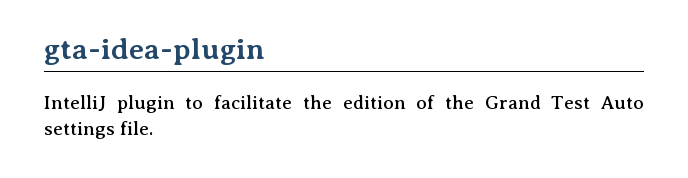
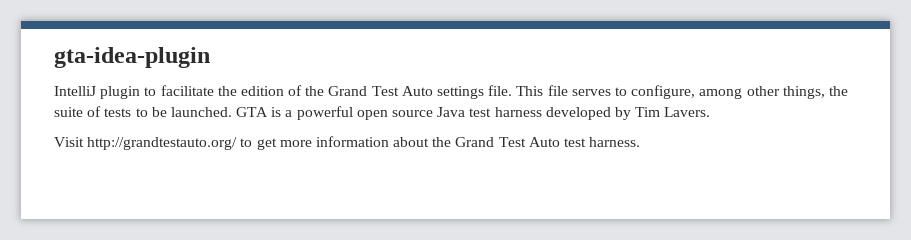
(154, 128) none -> [516,85,848,99] [54,106,711,120] [54,136,641,150] This file serves to configure, among other things, the suite of tests to be launched. GTA is a powerful open source Java test harness developed by Tim Lavers. // Visit http://grandtestauto.org/ to get more information about the Grand Test Auto test harness.

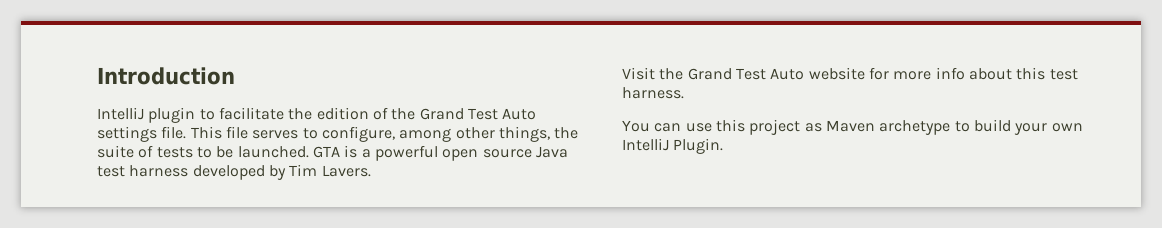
[54,47,210,68] gta-idea-plugin -> [97,67,235,85] Introduction
[87,136,641,150] http://grandtestauto.org/ to get more information about the Grand Test Auto test harness. -> [659,67,1078,80] [622,87,684,99] [622,119,1083,135] [622,138,724,154] the Grand Test Auto website for more info about this test harness. // You can use this project as Maven archetype to build your own IntelliJ Plugin.

